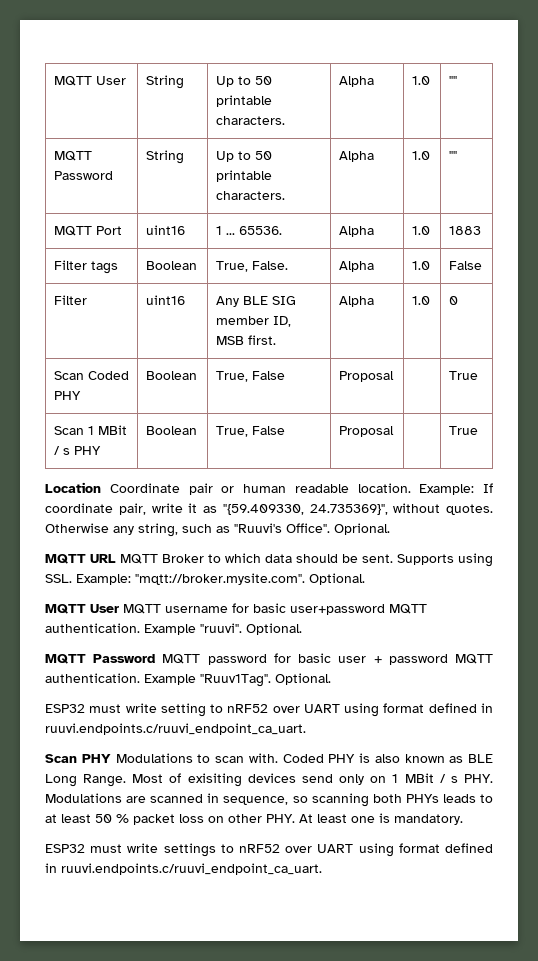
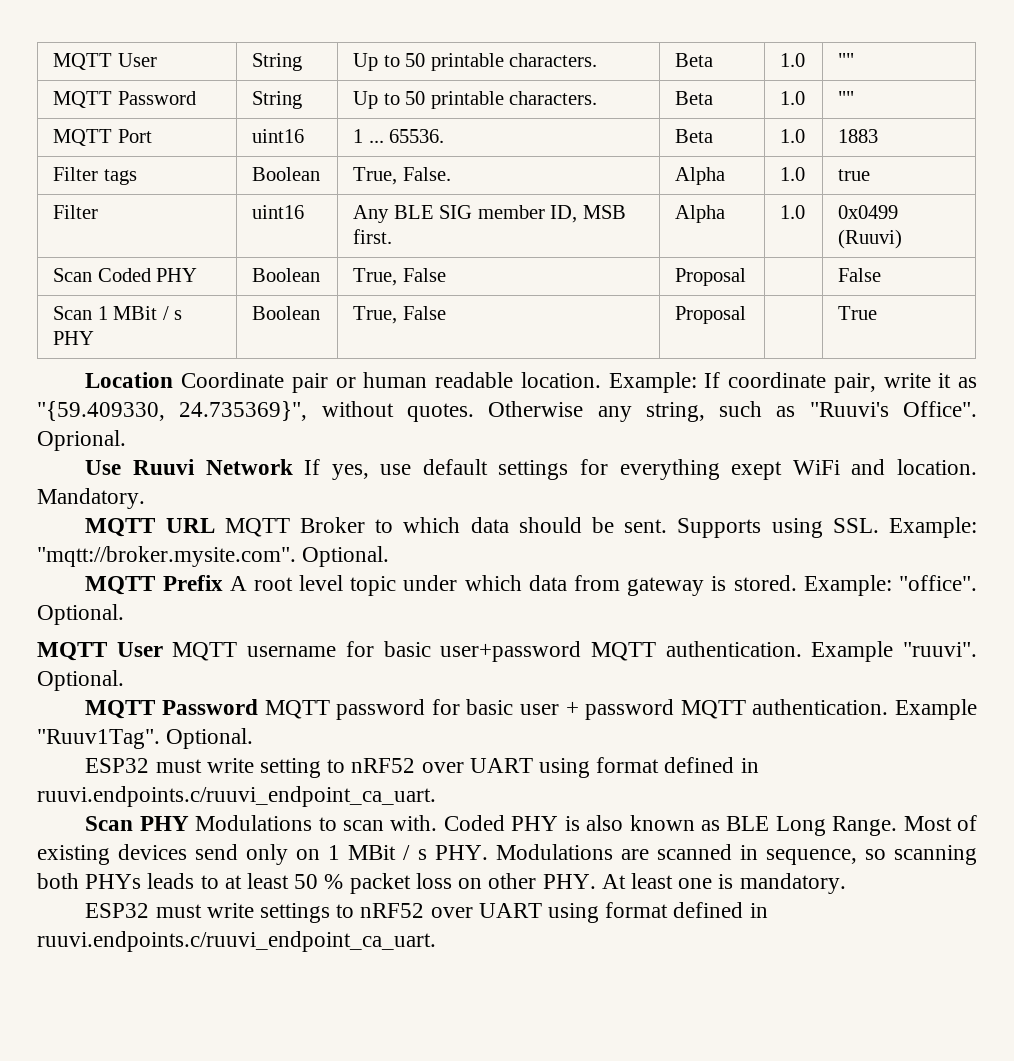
[338,76,374,87] Alpha -> [675,53,714,67] Beta
[338,151,374,162] Alpha -> [675,91,714,105] Beta
[338,226,374,237] Alpha -> [675,129,714,143] Beta
[448,261,482,270] False -> [838,169,871,181] true
[448,296,458,305] 0 -> [838,205,899,219] [838,229,903,249] 0x0499 (Ruuvi)
[448,371,478,380] True -> [838,268,882,282] False
(390, 529) none -> [85,459,978,480] [37,488,145,509] // Use Ruuvi Network If yes, use default settings for everything exept WiFi and location. Mandatory.
(365, 579) none -> [85,575,977,596] [37,604,124,625] // MQTT Prefix A root level topic under which data from gateway is stored. Example: "office". Optional.
[187,773,242,787] exisiting -> [37,845,110,865] existing

